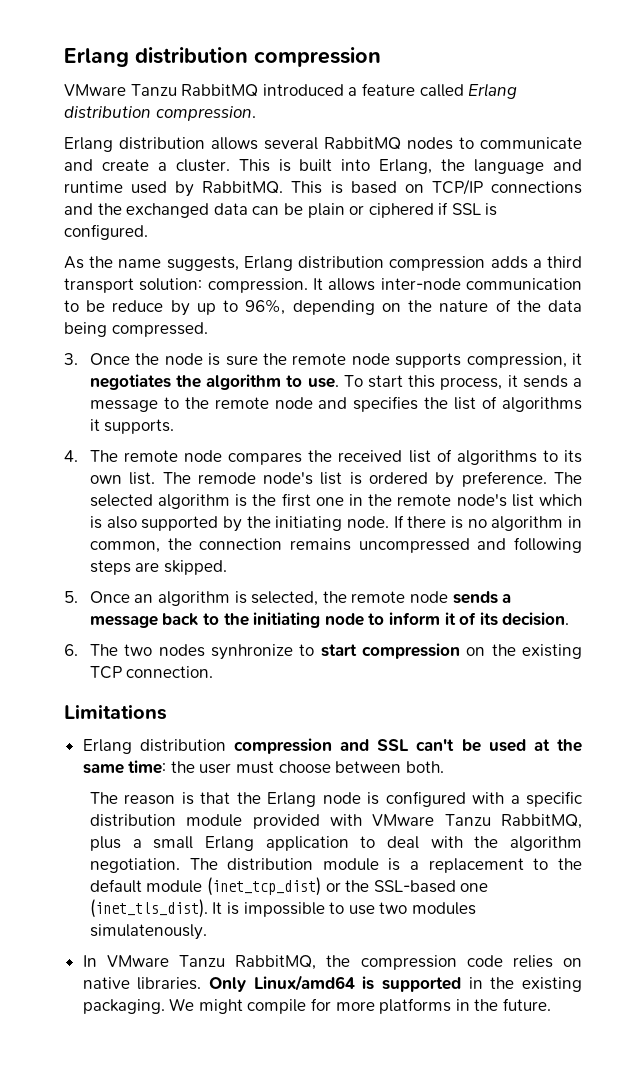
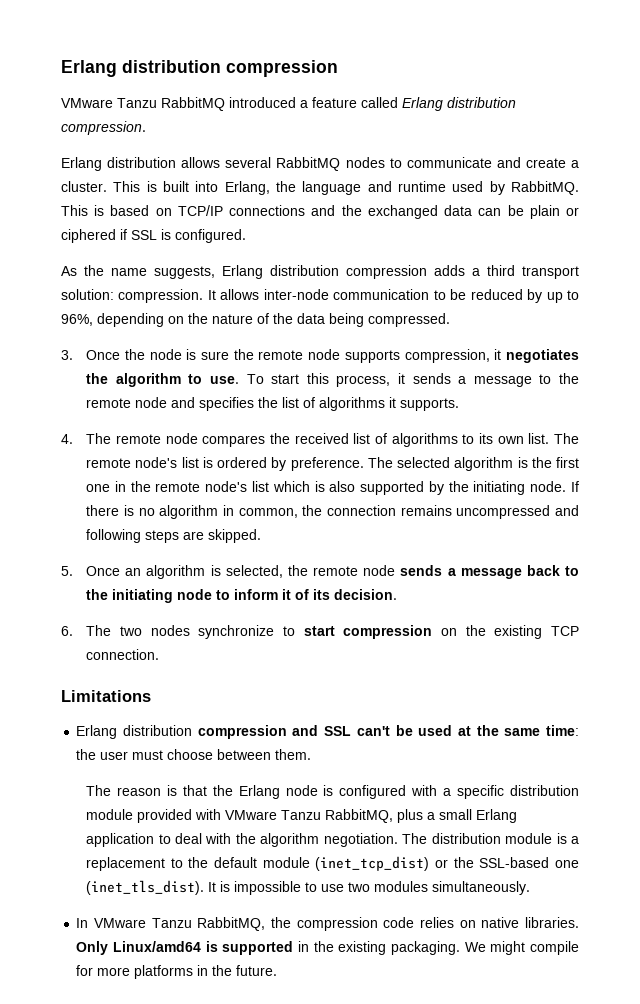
[112,300,164,312] reduce -> [470,289,523,300] reduced
[197,472,256,484] remode -> [86,458,132,468] remote
[210,644,293,660] synhronize -> [198,625,275,639] synchronize
[405,761,444,773] both. -> [275,749,312,760] them.
[89,924,207,940] simulatenously. -> [432,881,531,895] simultaneously.

